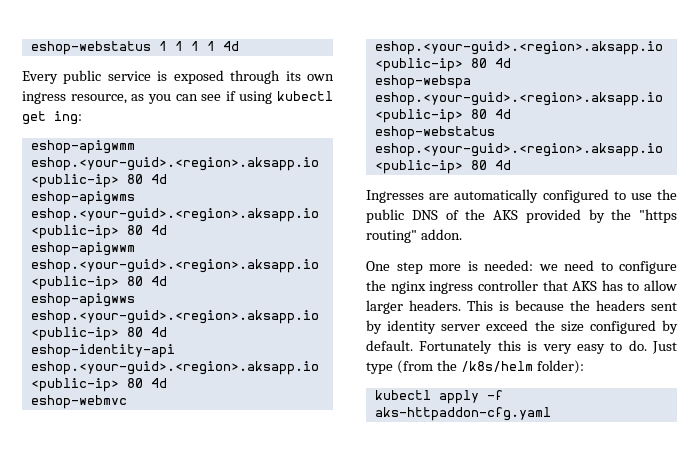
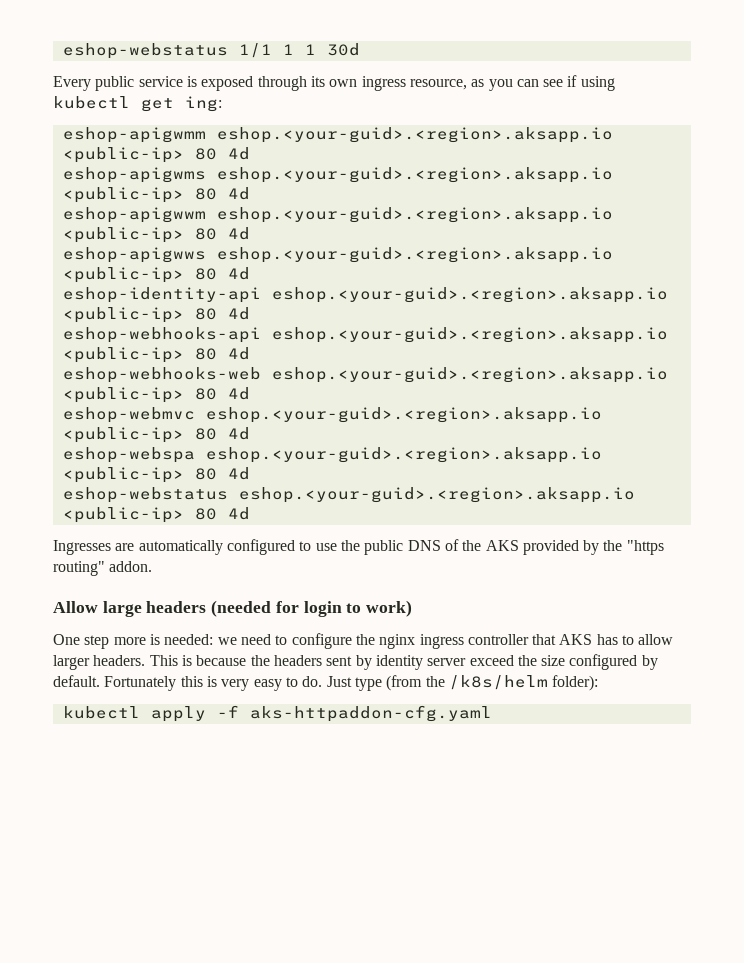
[30,41,239,55] eshop-webstatus 1 1 1 1 4d -> [62,43,360,59] eshop-webstatus 1/1 1 1 30d
(167, 383) none -> [62,327,668,343] [62,347,250,363] [62,367,668,383] [62,387,250,403] // eshop-webhooks-api eshop.<your-guid>.<region>.aksapp.io <public-ip> 80 4d // eshop-webhooks-web eshop.<your-guid>.<region>.aksapp.io <public-ip> 80 4d
(462, 234) none -> [53,600,413,617] // Allow large headers (needed for login to work)

